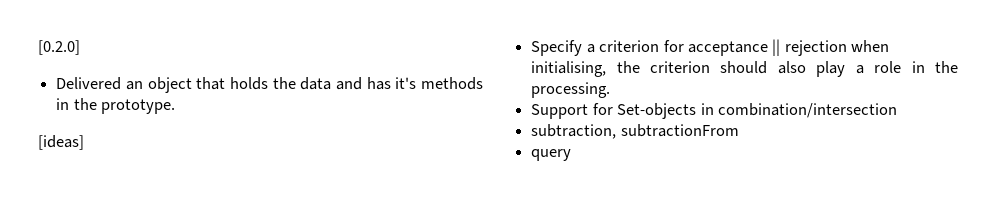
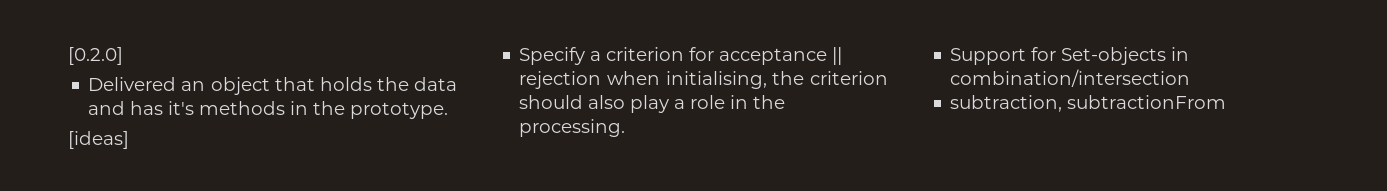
[531,149,572,161] // query -> (1227, 102) none

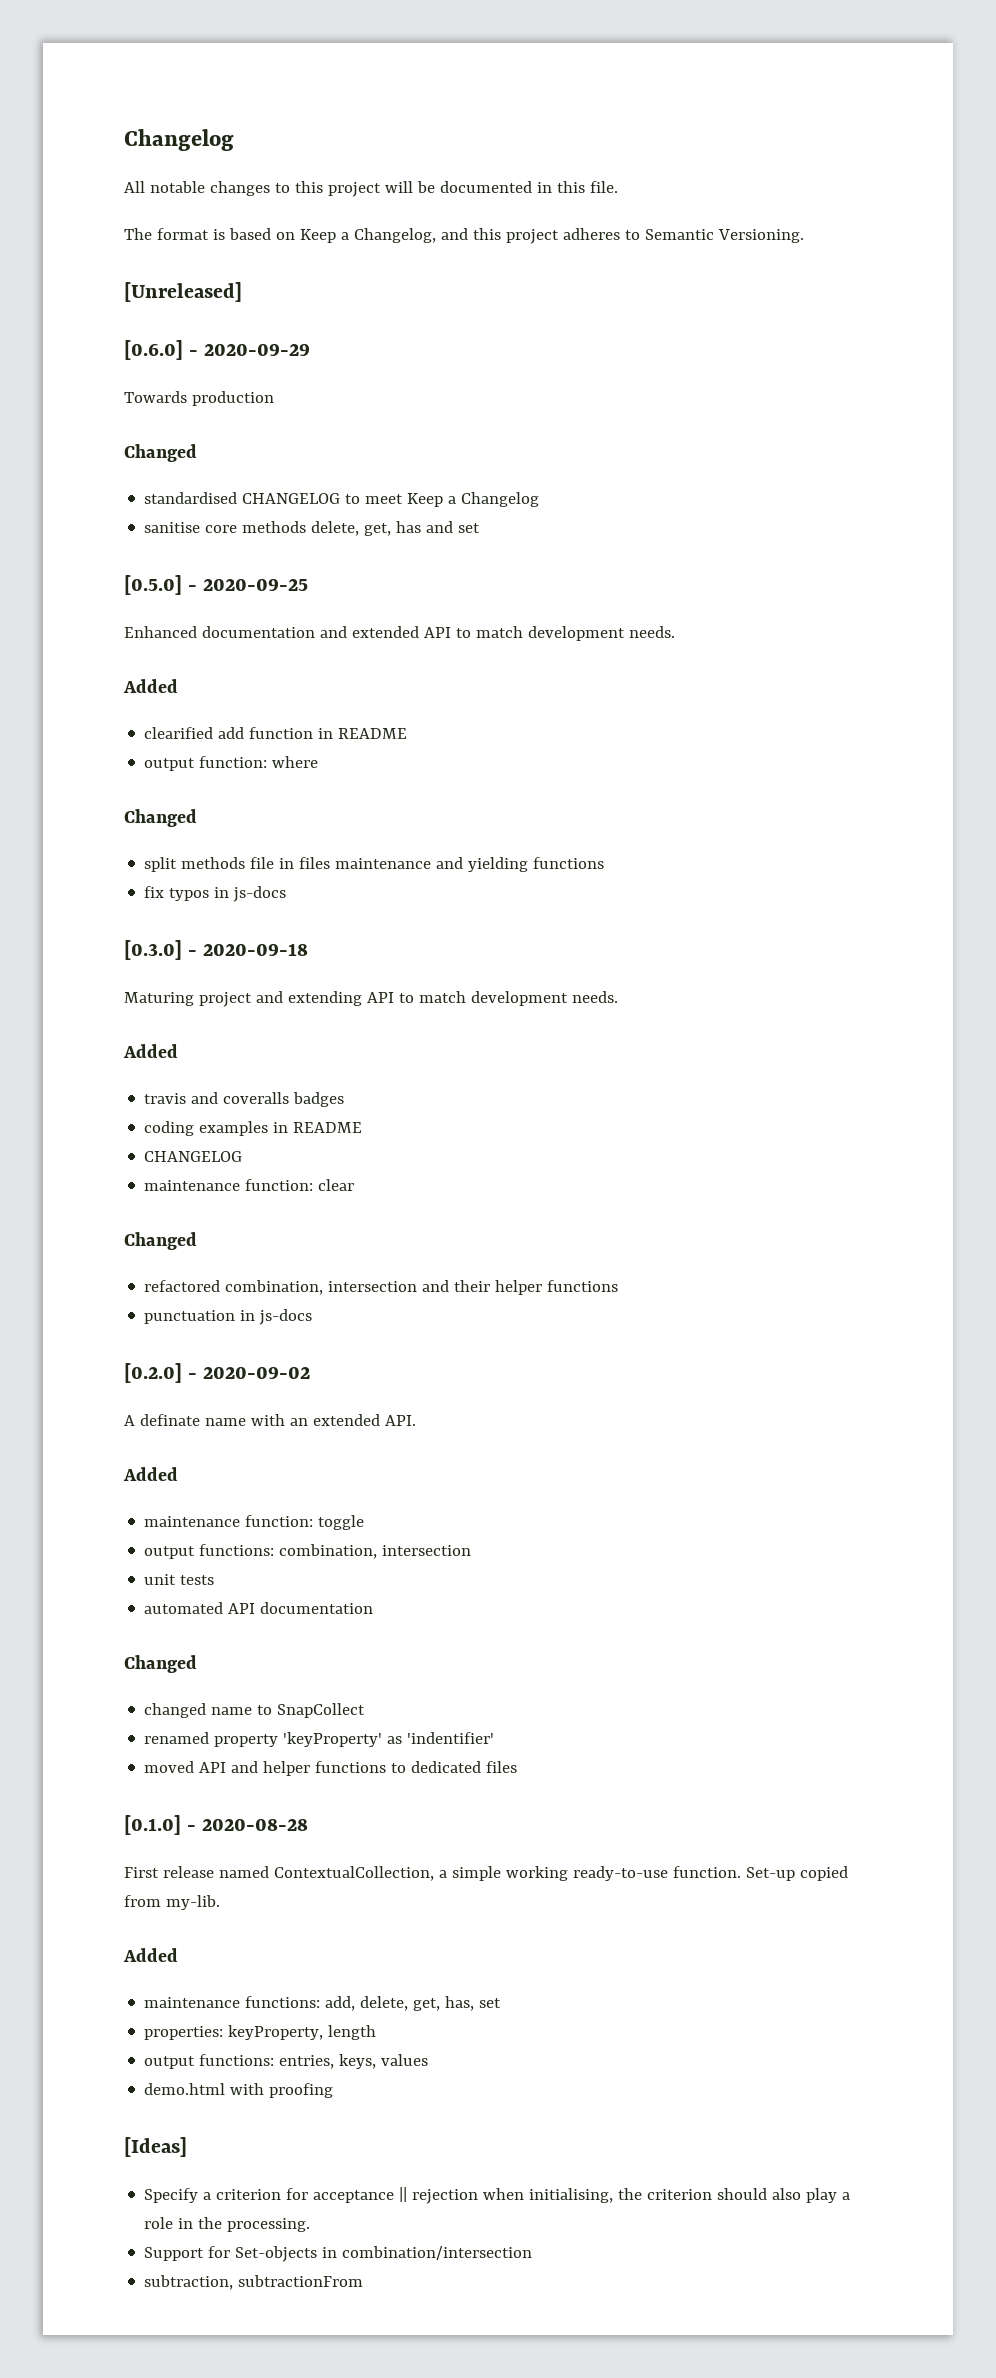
[68,47,123,65] [88,77,457,95] [88,101,449,119] [68,131,129,149] [0.2.0] // Delivered an object that holds the data and has it's methods in the prototype. // [ideas] -> [124,129,234,151] [124,181,618,197] [124,228,804,244] [124,282,242,302] [124,340,311,360] [124,391,274,406] [124,444,197,462] [144,492,540,507] [144,521,481,536] [124,575,309,595] [124,626,675,641] [123,679,178,693] [144,727,408,739] [144,756,319,771] [124,809,197,827] [144,857,605,872] [144,886,287,902] [124,940,309,960] [124,991,618,1007] [123,1044,178,1058] [144,1092,345,1107] [144,1121,363,1136] [144,1151,243,1162] [144,1179,355,1191] [124,1232,197,1250] [144,1280,619,1295] [144,1309,313,1325] [124,1363,311,1383] [124,1414,416,1426] [123,1467,178,1481] [144,1515,365,1530] [144,1544,472,1559] [144,1574,215,1585] [144,1602,374,1614] [124,1655,197,1673] [144,1703,366,1718] [144,1732,495,1747] [144,1761,518,1776] [124,1815,309,1835] [124,1866,848,1881] [124,1895,220,1910] [123,1948,178,1962] [144,1996,502,2011] [144,2025,377,2040] [144,2054,429,2069] [144,2083,334,2098] [124,2137,187,2157] Changelog // All notable changes to this project will be documented in this file. // The format is based on Keep a Changelog, and this project adheres to Semantic Versioning. // [Unreleased] // [0.6.0] - 2020-09-29 // Towards production // Changed // standardised CHANGELOG to meet Keep a Changelog // sanitise core methods delete, get, has and set // [0.5.0] - 2020-09-25 // Enhanced documentation and extended API to match development needs. // Added // clearified add function in README // output function: where // Changed // split methods file in files maintenance and yielding functions // fix typos in js-docs // [0.3.0] - 2020-09-18 // Maturing project and extending API to match development needs. // Added // travis and coveralls badges // coding examples in README // CHANGELOG // maintenance function: clear // Changed // refactored combination, intersection and their helper functions // punctuation in js-docs // [0.2.0] - 2020-09-02 // A definate name with an extended API. // Added // maintenance function: toggle // output functions: combination, intersection // unit tests // automated API documentation // Changed // changed name to SnapCollect // renamed property 'keyProperty' as 'indentifier' // moved API and helper functions to dedicated files // [0.1.0] - 2020-08-28 // First release named ContextualCollection, a simple working ready-to-use function. Set-up copied from my-lib. // Added // maintenance functions: add, delete, get, has, set // properties: keyProperty, length // output functions: entries, keys, values // demo.html with proofing // [Ideas]

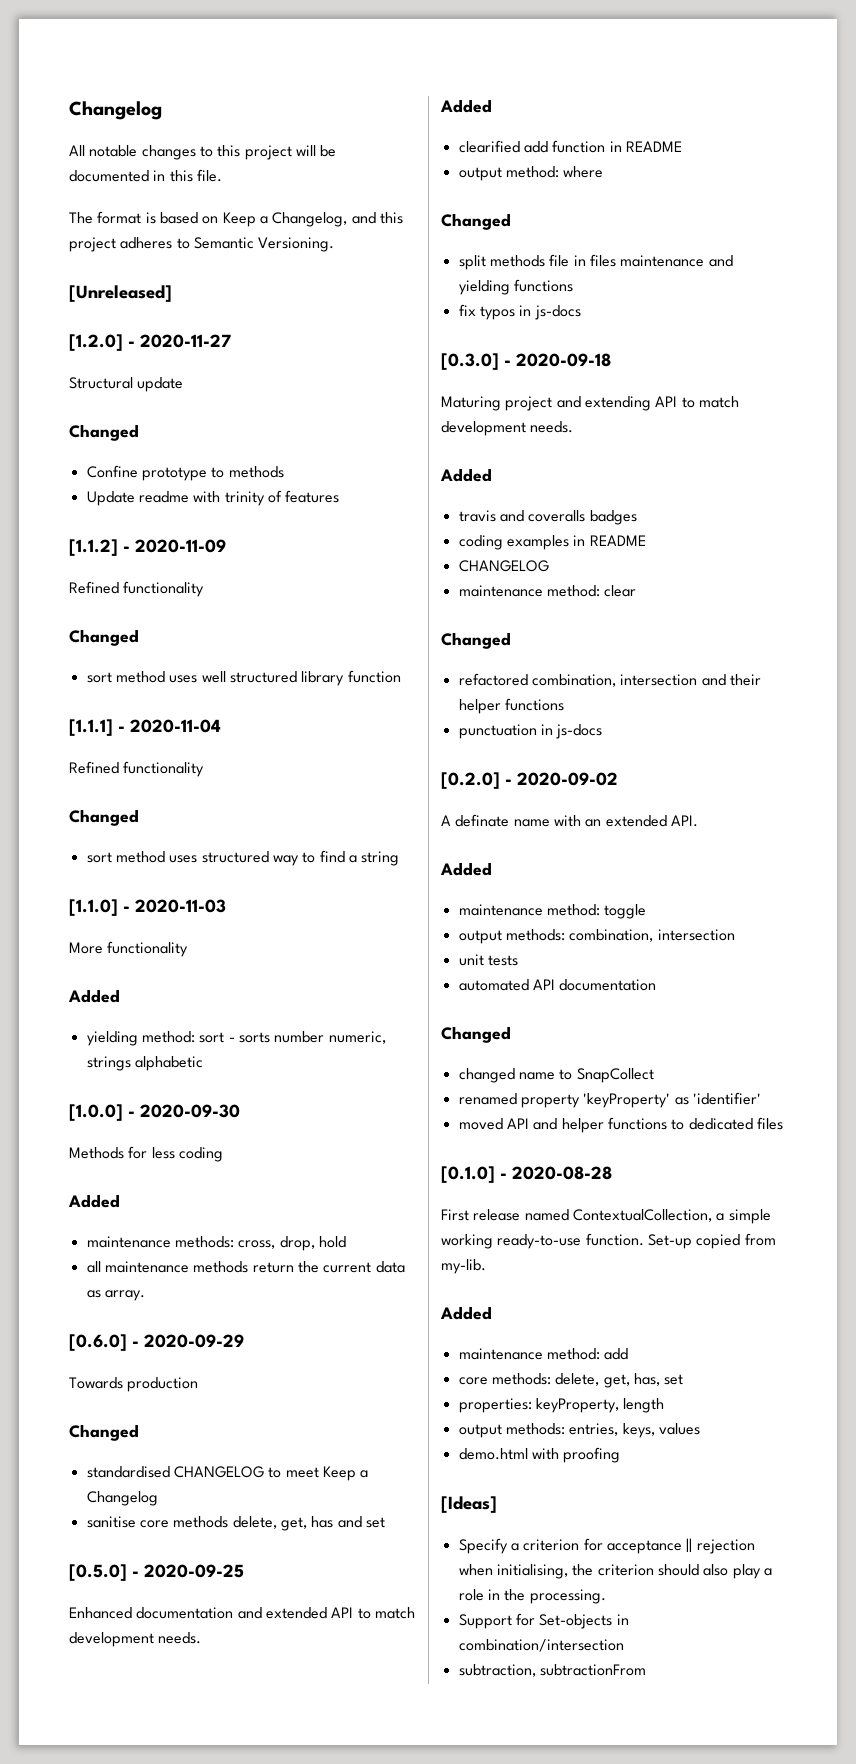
(242, 292) none -> [69,334,231,351] [69,377,184,392] [69,424,139,441] [86,465,284,481] [86,490,340,506] [69,539,226,556] [69,581,205,597] [69,629,139,646] [86,670,401,686] [69,719,221,736] [69,761,205,777] [69,809,139,826] [86,850,400,866] [69,899,226,916] [69,941,189,957] [68,989,120,1003] [86,1031,386,1046] [86,1056,203,1071] [69,1104,240,1121] [69,1146,223,1162] [68,1194,120,1208] [86,1236,346,1251] [86,1261,405,1273] [86,1290,145,1301] // [1.2.0] - 2020-11-27 // Structural update // Changed // Confine prototype to methods // Update readme with trinity of features // [1.1.2] - 2020-11-09 // Refined functionality // Changed // sort method uses well structured library function // [1.1.1] - 2020-11-04 // Refined functionality // Changed // sort method uses structured way to find a string // [1.1.0] - 2020-11-03 // More functionality // Added // yielding method: sort - sorts number numeric, strings alphabetic // [1.0.0] - 2020-09-30 // Methods for less coding // Added // maintenance methods: cross, drop, hold // all maintenance methods return the current data as array.
[199,756,268,768] function: -> [505,166,559,178] method:
[245,1179,314,1191] function: -> [546,585,600,597] method:
[245,1515,314,1527] function: -> [546,904,600,916] method:
[199,1544,275,1556] functions: -> [505,929,565,941] methods:
[407,1732,495,1744] 'indentifier' -> [692,1092,761,1105] 'identifier'
[245,1996,356,2011] functions: add, -> [546,1348,629,1360] [458,1373,551,1385] method: add // core methods:
[199,2054,275,2066] functions: -> [505,1423,565,1435] methods:

